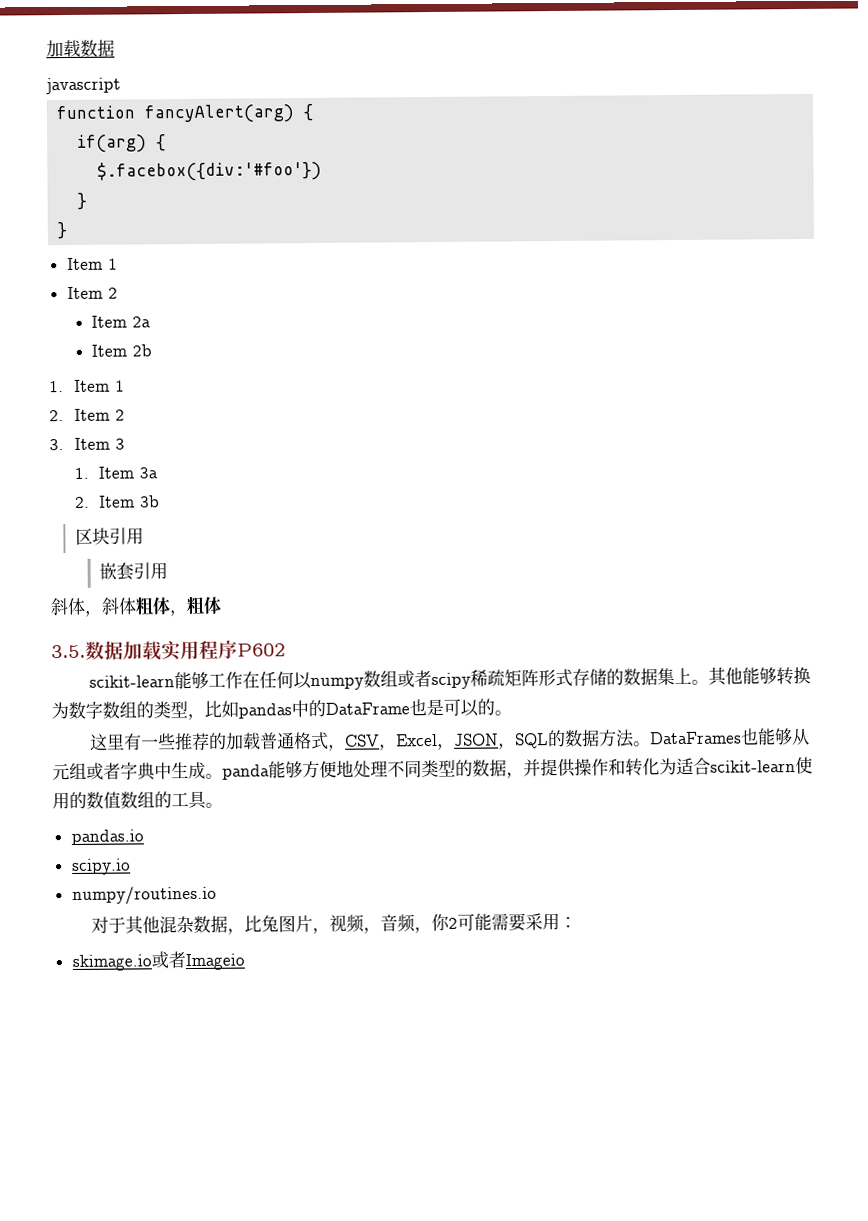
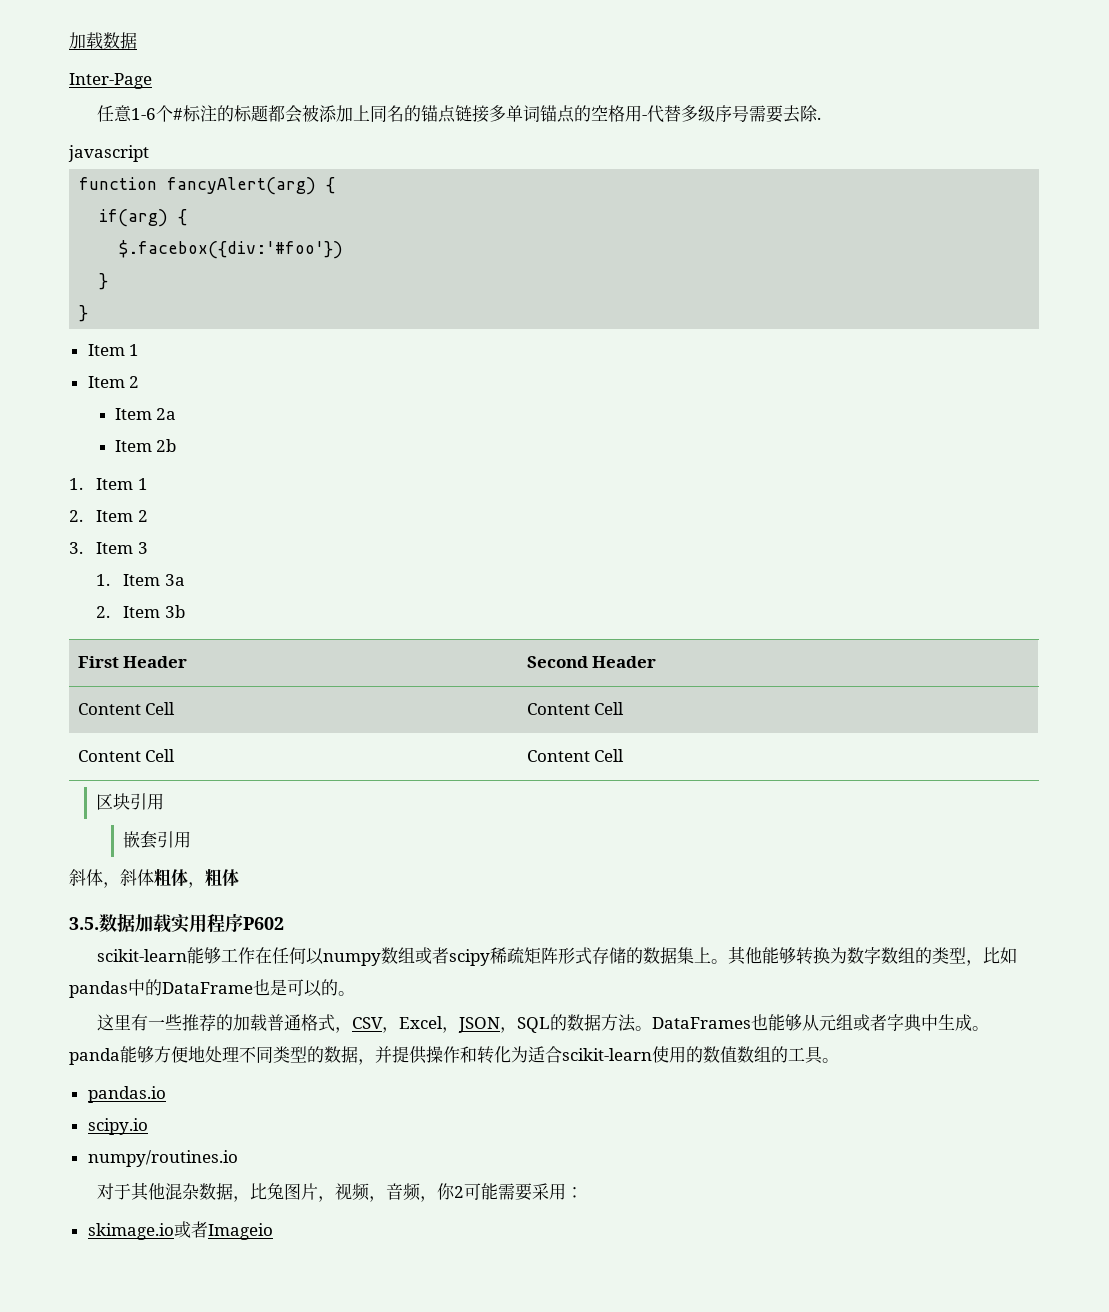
(115, 48) none -> [69,73,152,89] [96,105,821,123] // Inter-Page // 任意1-6个#标注的标题都会被添加上同名的锚点链接多单词锚点的空格用-代替多级序号需要去除.
(161, 501) none -> [77,656,188,668] [526,656,657,668] [77,702,176,715] [526,702,625,715] [77,749,176,762] [526,749,625,762] // First Header | Second Header // Content Cell | Content Cell // Content Cell | Content Cell

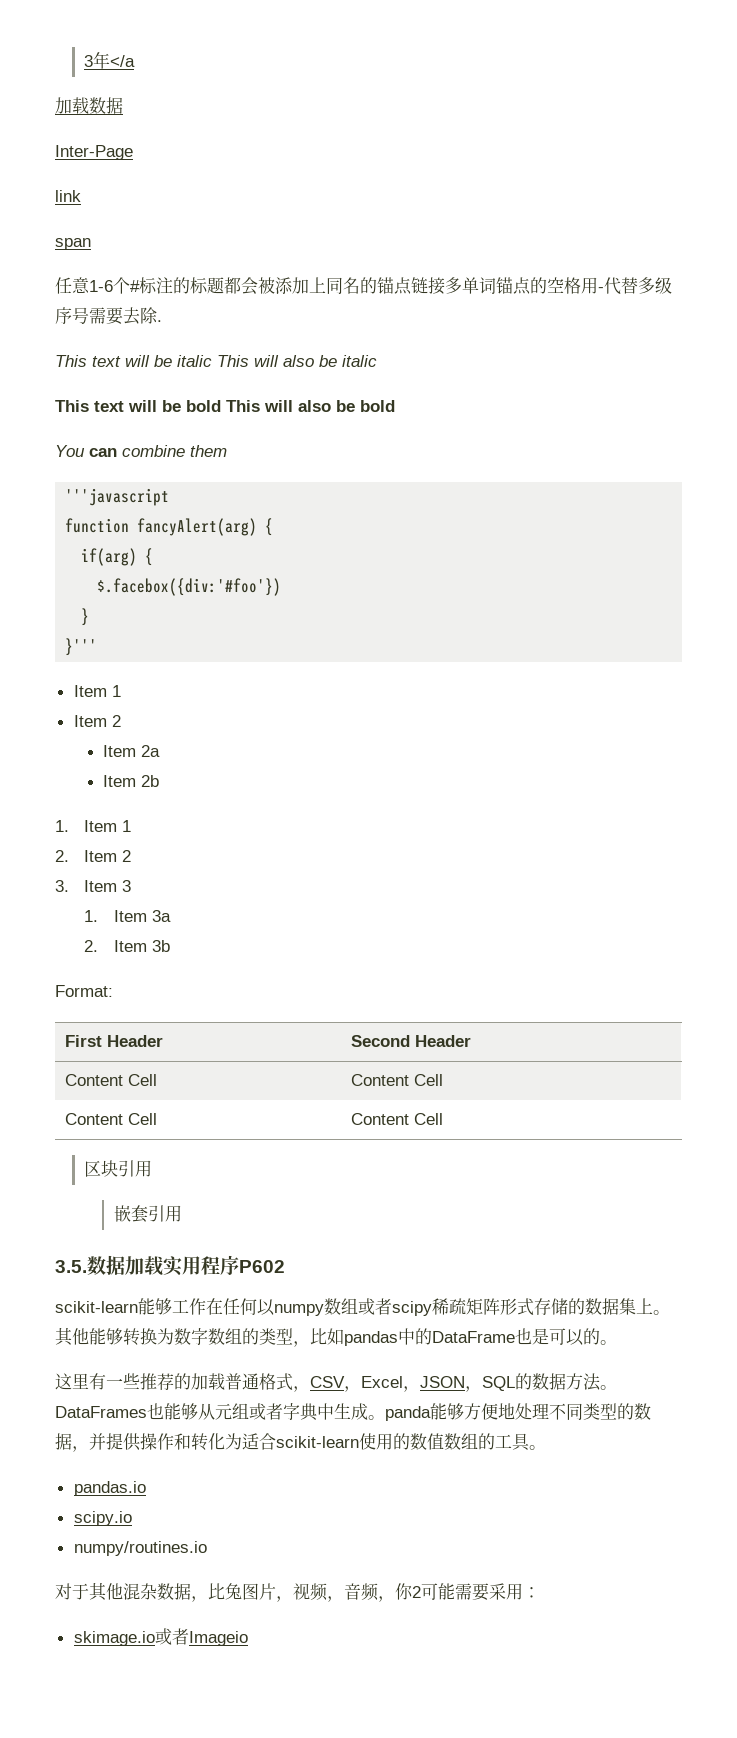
(69, 40) none -> [84,51,136,69] 3年</a //
(152, 81) none -> [55,190,81,202] [55,238,91,250] // link // span
[68,145,149,162] javascript -> [55,355,377,367] [55,400,395,412] [55,445,227,457] [65,488,170,506] This text will be italic This will also be italic // This text will be bold This will also be bold // You can combine them // '''javascript
[79,305,89,322] } -> [65,638,98,656] }'''
(185, 611) none -> [55,985,113,997] // Format:
[69,869,239,888] // 斜体，斜体粗体，粗体 -> (182, 1213) none

